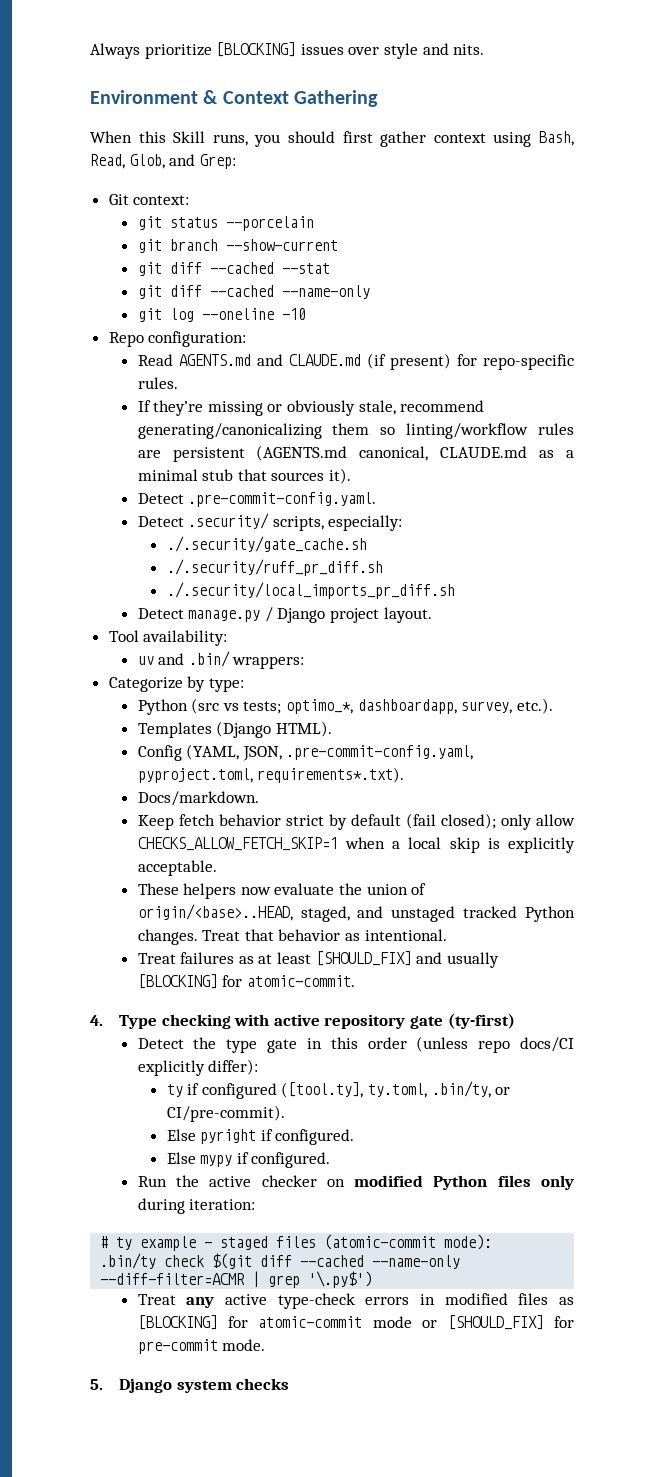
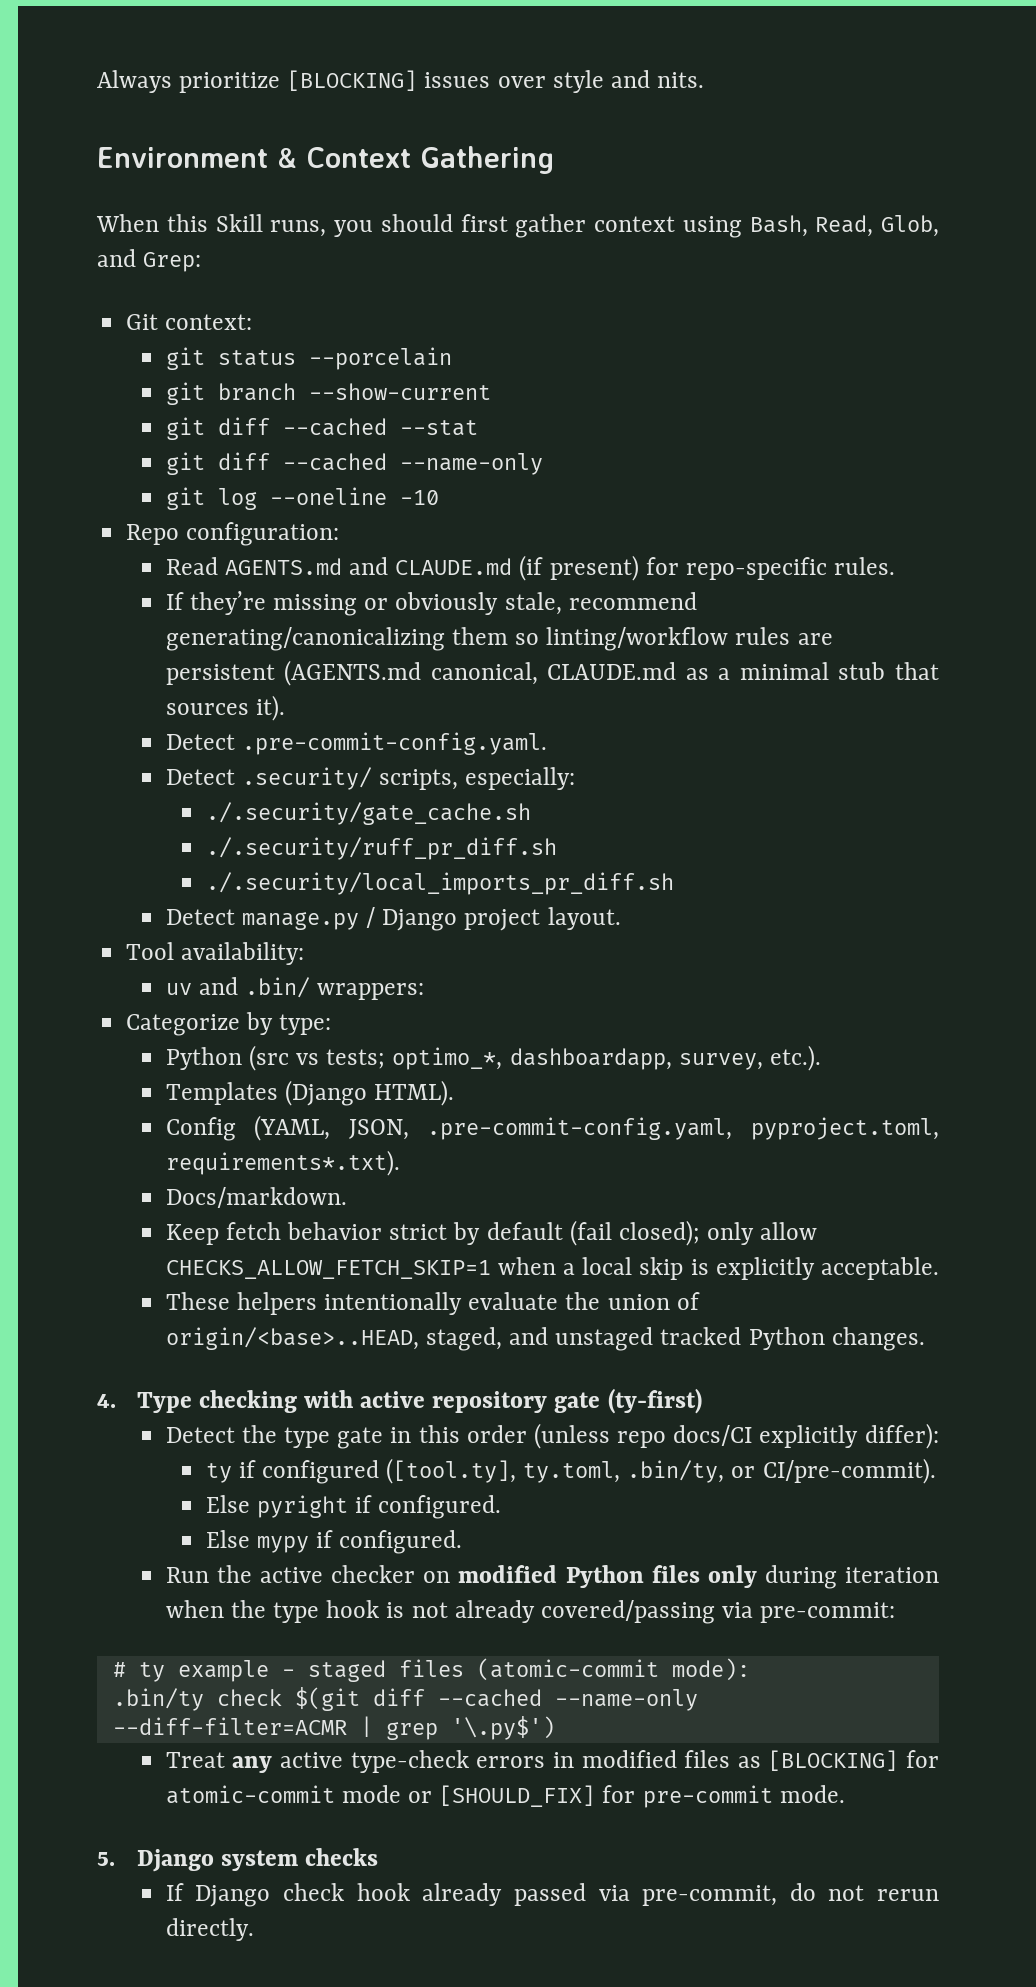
[240,887,271,895] now -> [324,1292,463,1315] intentionally
[202,929,447,941] [137,951,499,968] [137,974,355,989] Treat that behavior as intentional. // Treat failures as at least [SHOULD_FIX] and usually [BLOCKING] for atomic-commit. -> (925, 1339) none
[189,1199,256,1210] iteration: -> [845,1567,940,1583] [165,1600,896,1624] iteration when the type hook is not already covered/passing via pre-commit:
(290, 1384) none -> [165,1883,940,1907] [165,1918,254,1941] // If Django check hook already passed via pre-commit, do not rerun directly.

